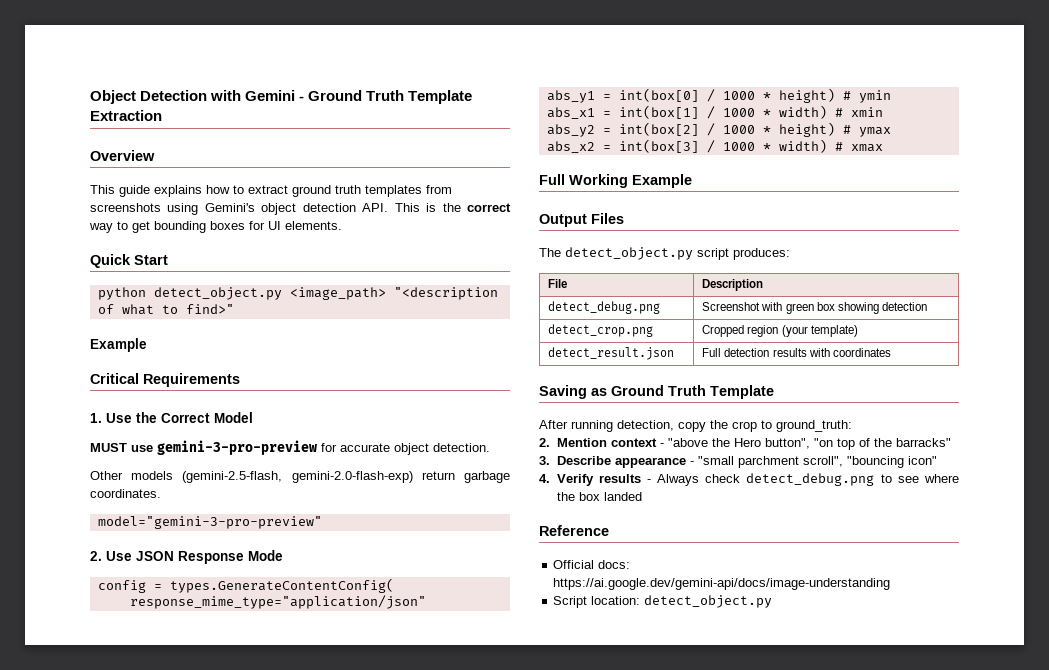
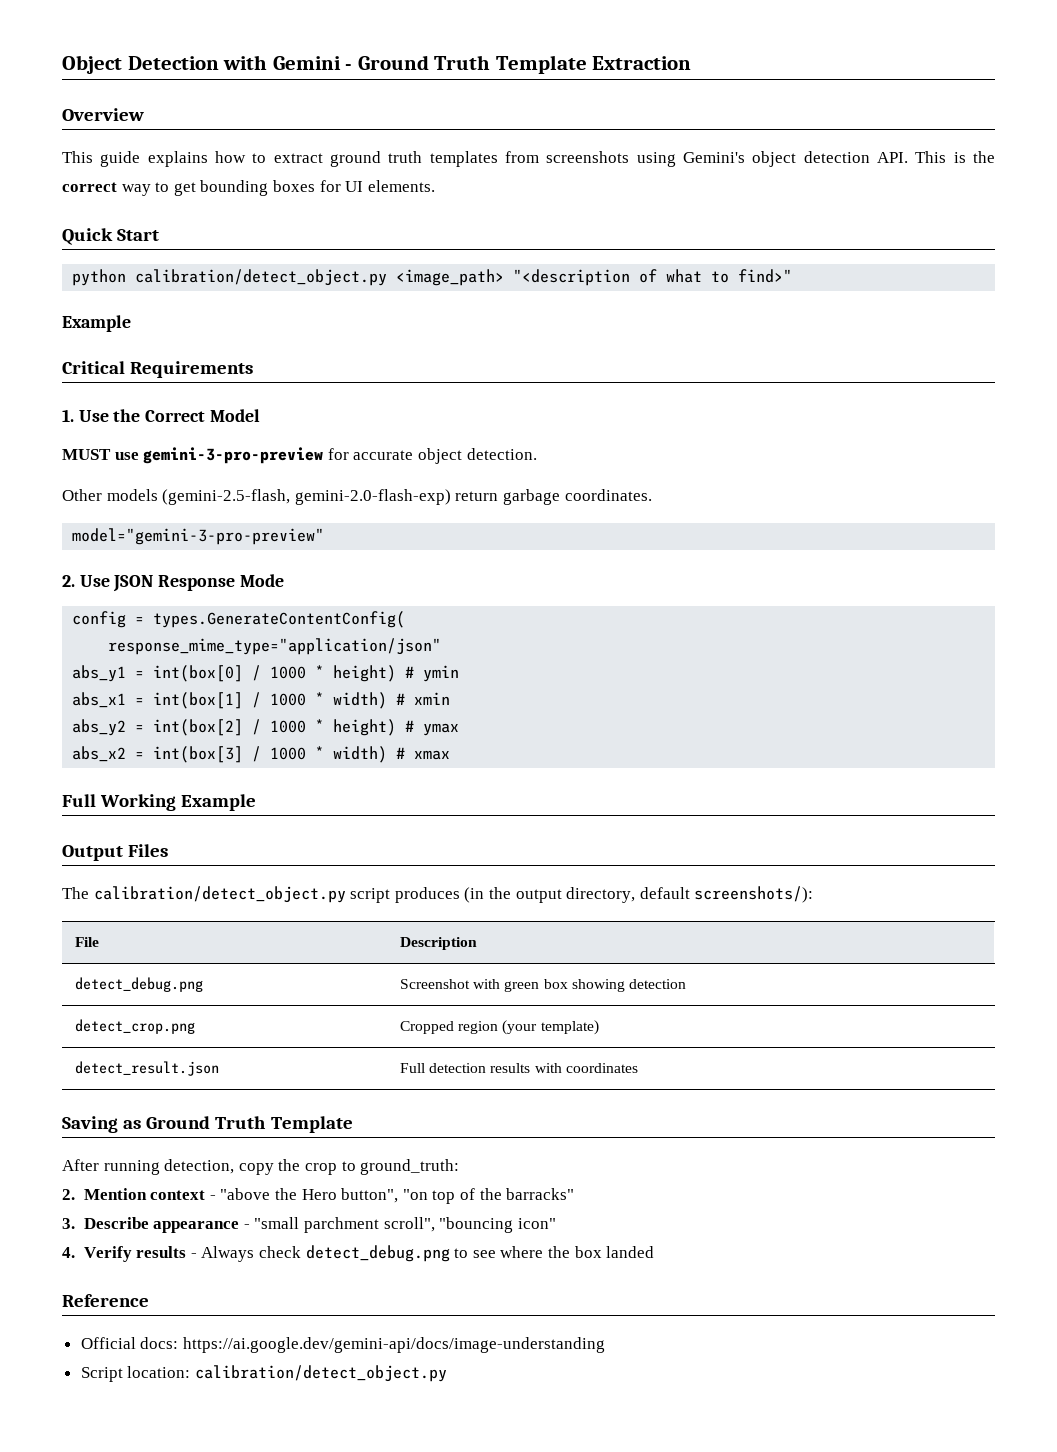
[153,287,282,300] detect_object.py -> [135,269,388,286] calibration/detect_object.py
[565,247,790,260] detect_object.py script produces: -> [93,886,814,903] calibration/detect_object.py script produces (in the output directory, default screenshots/):
[644,595,773,608] detect_object.py -> [194,1365,447,1382] calibration/detect_object.py

